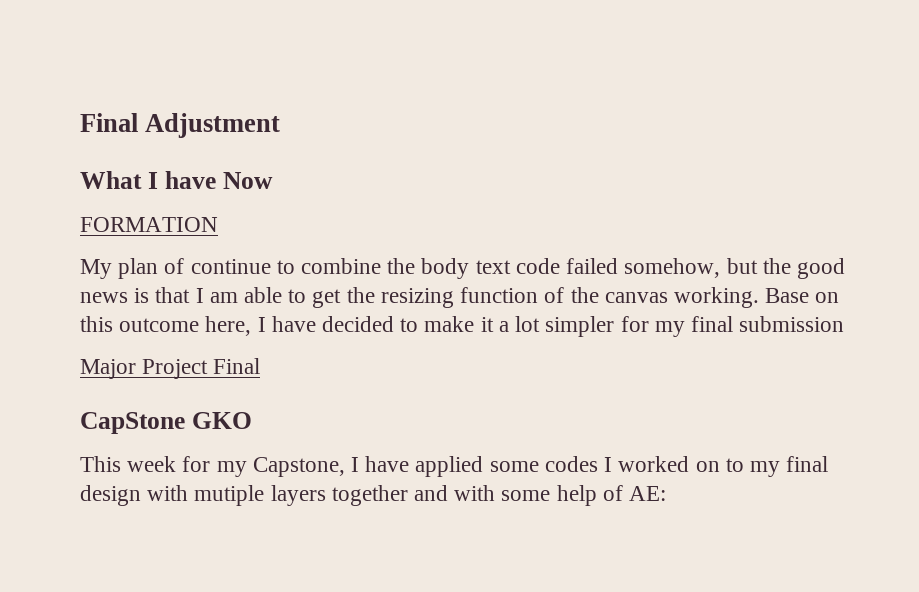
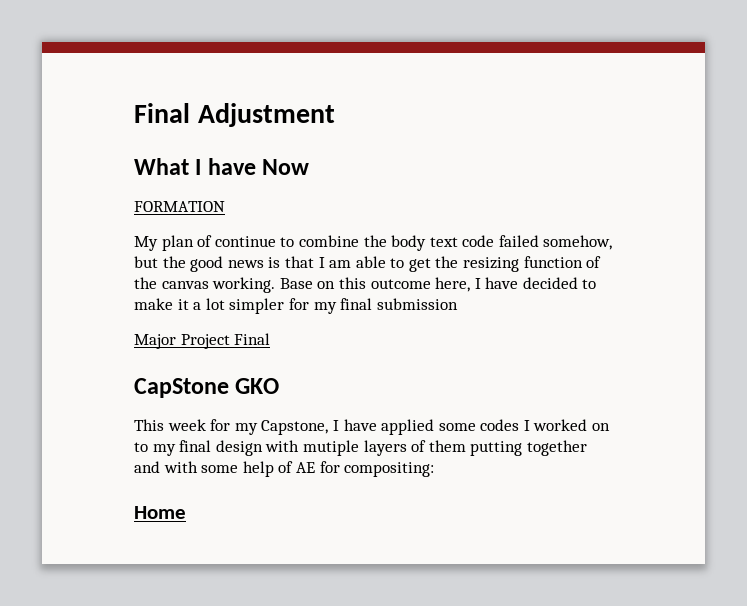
(326, 495) none -> [411,440,523,456] of them putting
[629,486,667,501] AE: -> [295,461,435,477] [134,506,186,519] AE for compositing: // Home

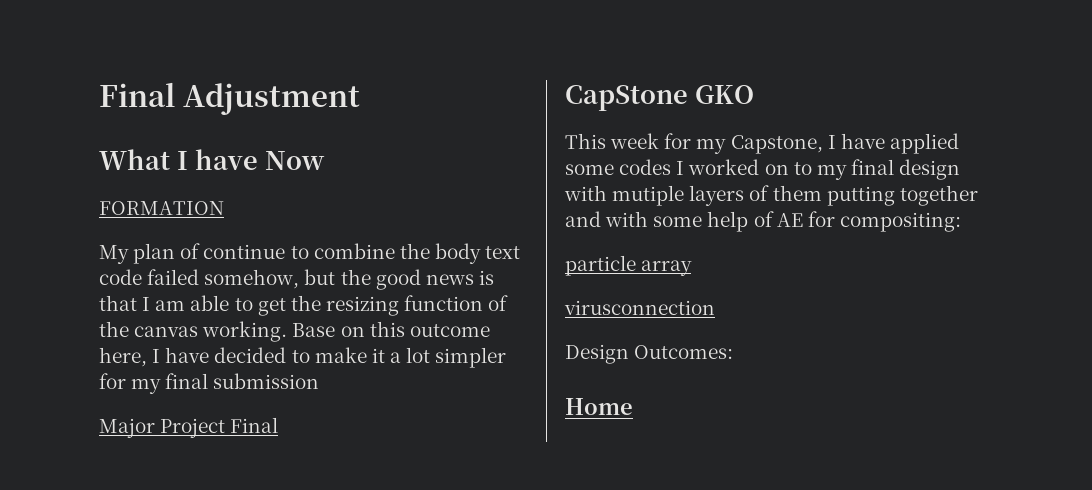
(435, 469) none -> [565,255,693,276] [564,300,715,315] [565,344,734,364] // particle array // virusconnection // Design Outcomes:

